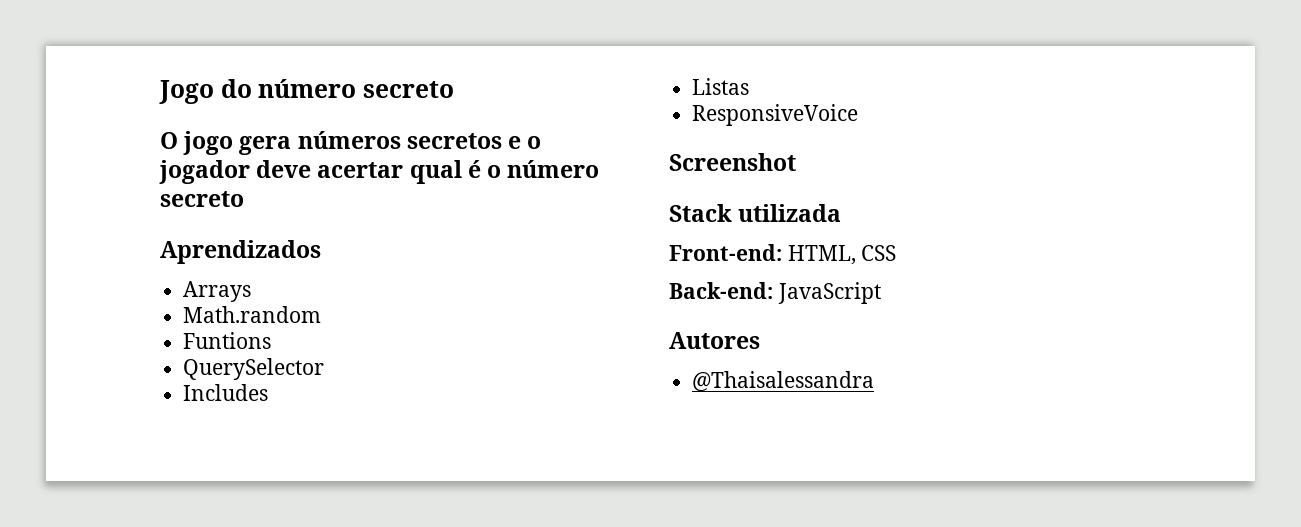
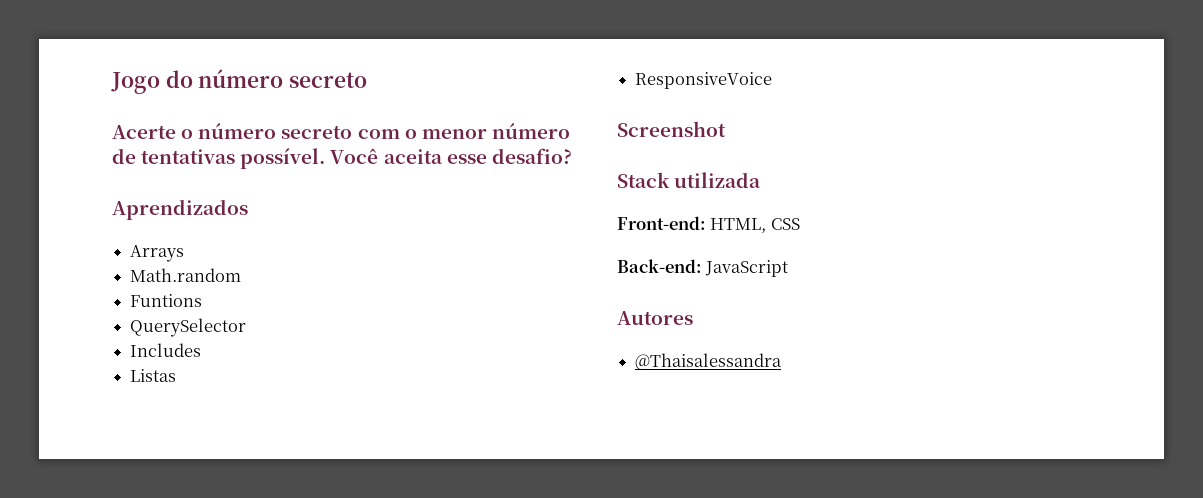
[160,131,542,155] [159,160,600,184] [160,191,244,207] O jogo gera números secretos e o jogador deve acertar qual é o número secreto -> [112,123,570,139] [112,148,572,169] Acerte o número secreto com o menor número de tentativas possível. Você aceita esse desafio?

